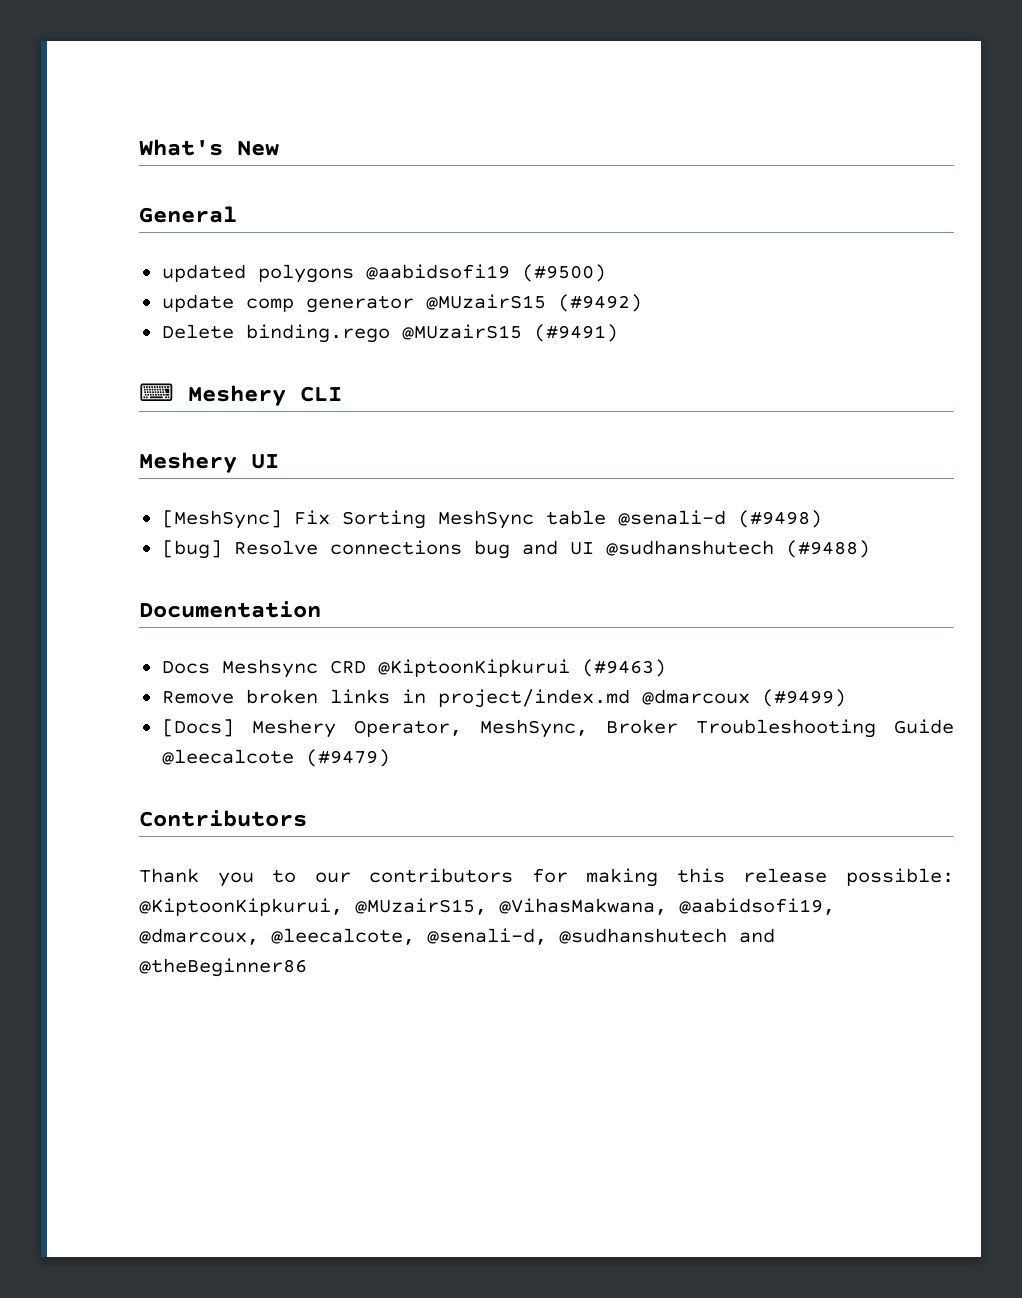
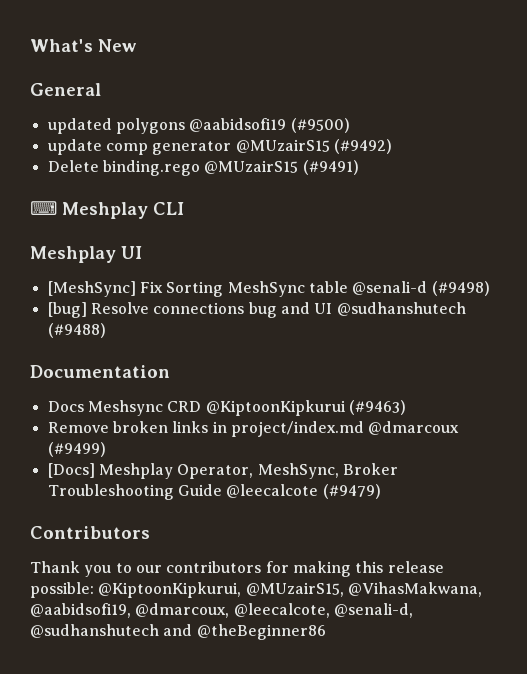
[188,385,286,406] Meshery -> [62,202,148,219] Meshplay
[139,452,237,473] Meshery -> [30,246,116,263] Meshplay
[251,719,336,738] Meshery -> [98,463,173,479] Meshplay

